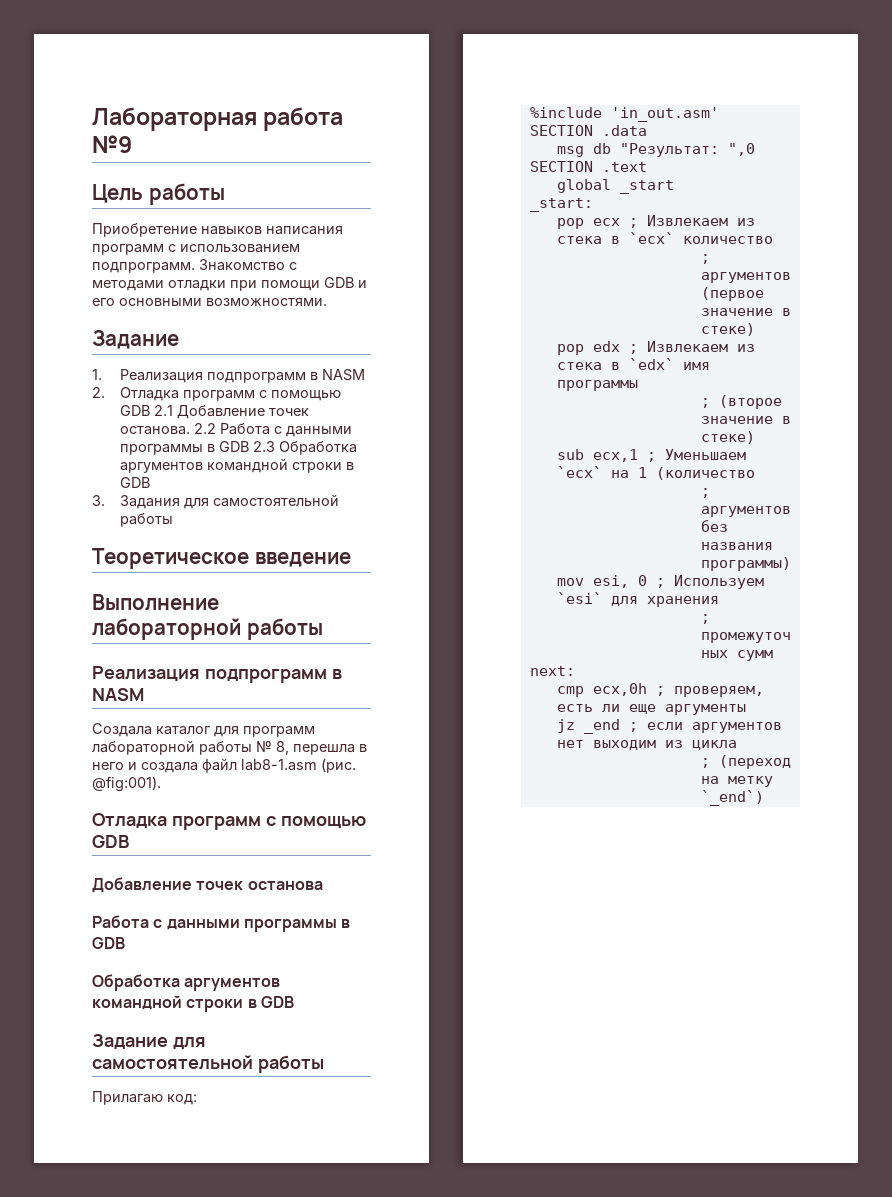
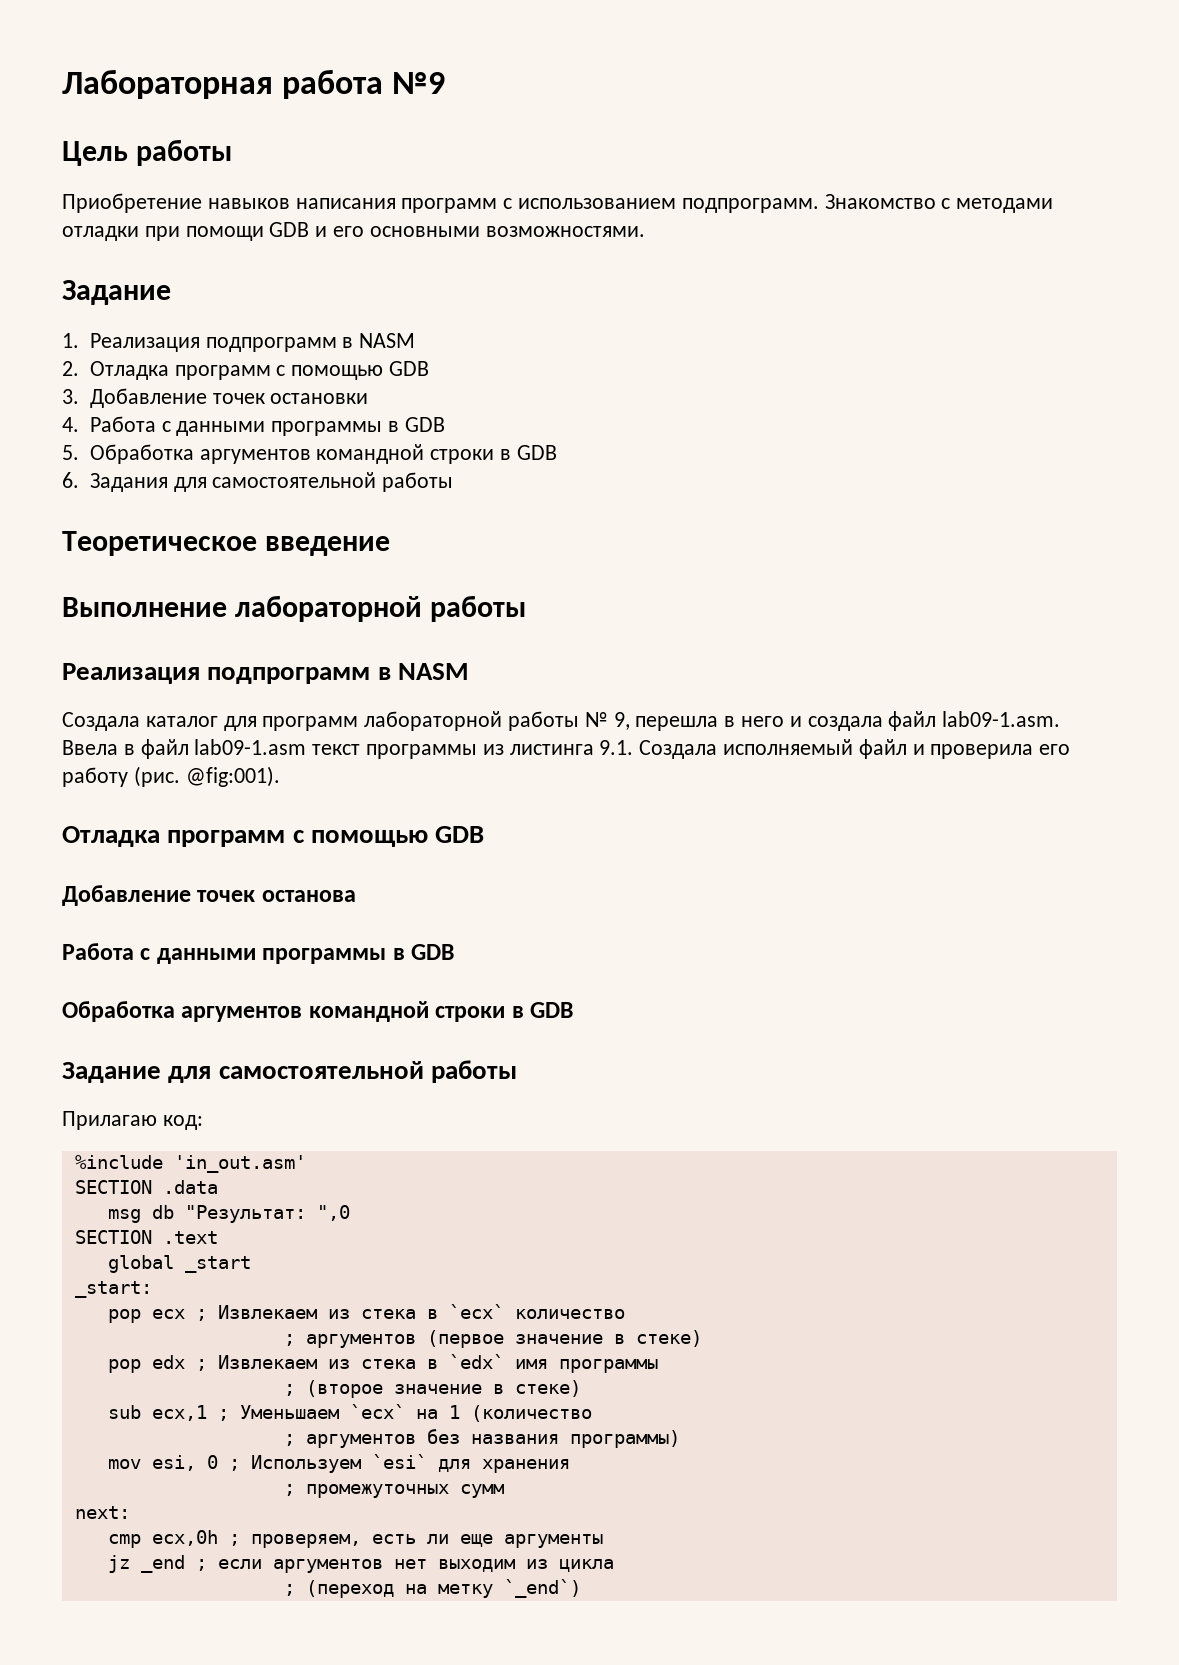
[153,405,309,419] [119,423,352,437] [119,441,357,455] [119,458,354,473] [119,477,150,488] [92,495,105,506] 2.1 Добавление точек останова. 2.2 Работа с данными программы в GDB 2.3 Обработка аргументов командной строки в GDB // 3. -> [62,388,369,408] [62,416,445,436] [62,444,557,464] [62,472,79,488] // 3. Добавление точек остановки // 4. Работа с данными программы в GDB // 5. Обработка аргументов командной строки в GDB // 6.
[276,741,289,755] 8, -> [613,712,630,730] 9,
[241,759,317,771] lab8-1.asm -> [942,711,1061,727] [62,739,1071,759] [62,767,128,787] lab09-1.asm. Ввела в файл lab09-1.asm текст программы из листинга 9.1. Создала исполняемый файл и проверила его работу

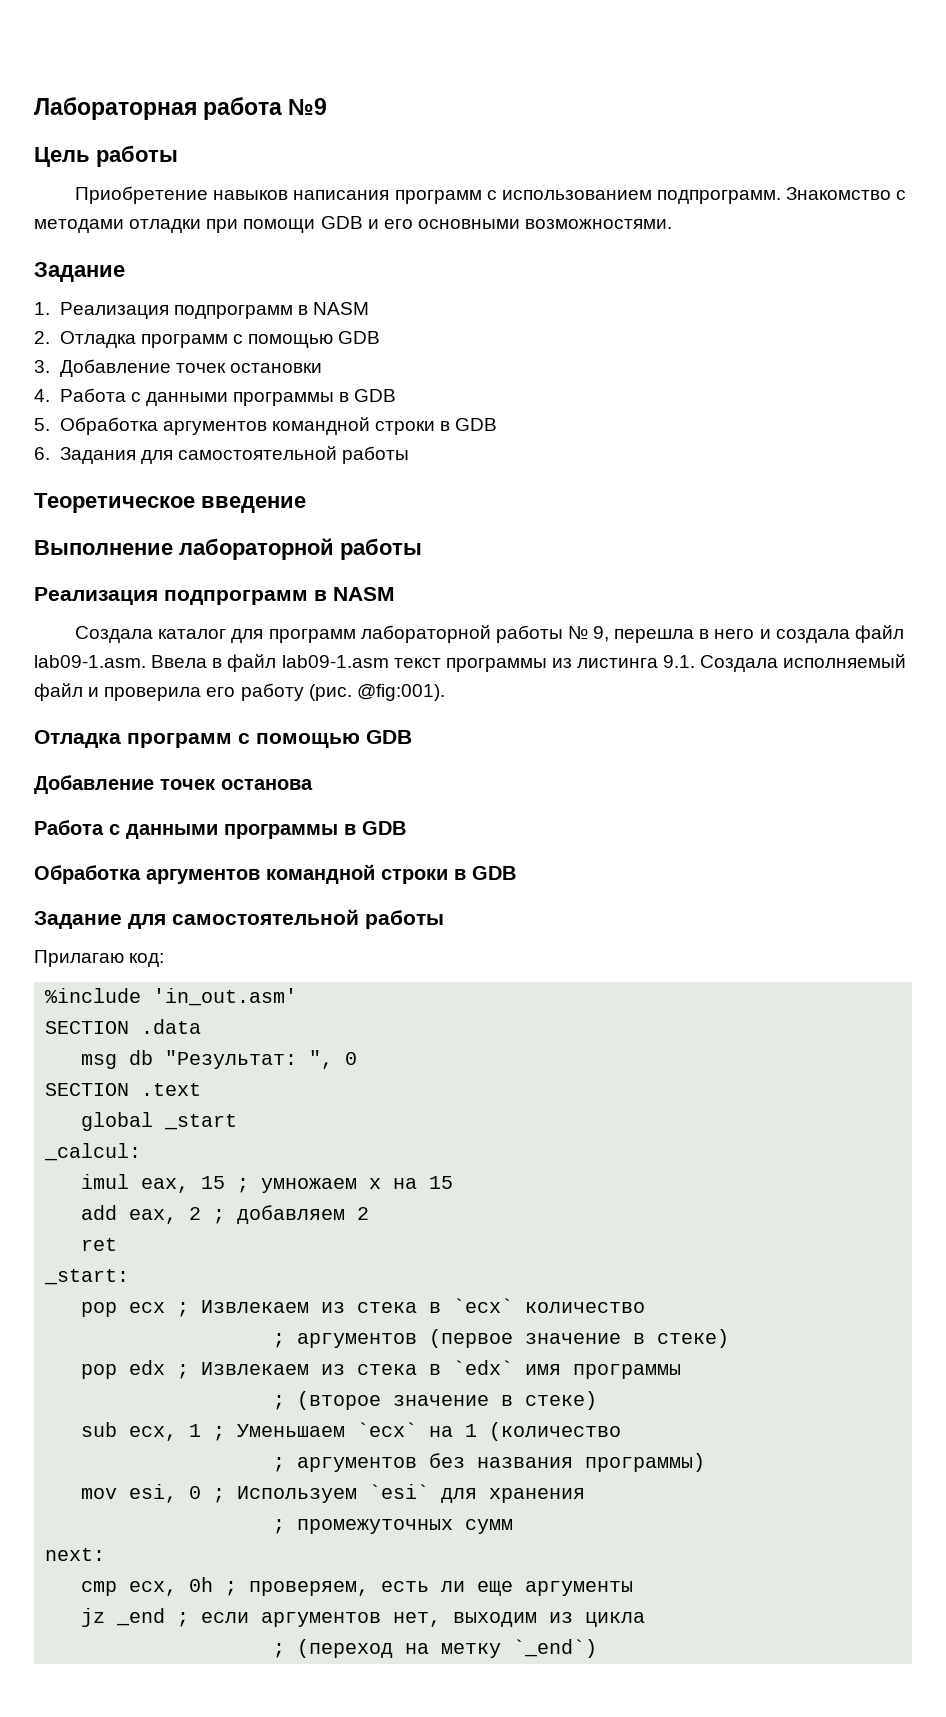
[316,1205,350,1221] ",0 -> [309,1050,358,1069] ", 0
(251, 1264) none -> [44,1143,142,1161] [81,1174,454,1193] [81,1205,370,1224] [81,1238,118,1251] // _calcul: // imul eax, 15 ; умножаем x на 15 // add eax, 2 ; добавляем 2 // ret
[151,1405,207,1421] ecx,1 -> [129,1424,202,1441] ecx, 1
[151,1530,218,1546] ecx,0h -> [129,1577,214,1596] ecx, 0h
[393,1559,427,1569] нет -> [393,1612,442,1627] нет,

